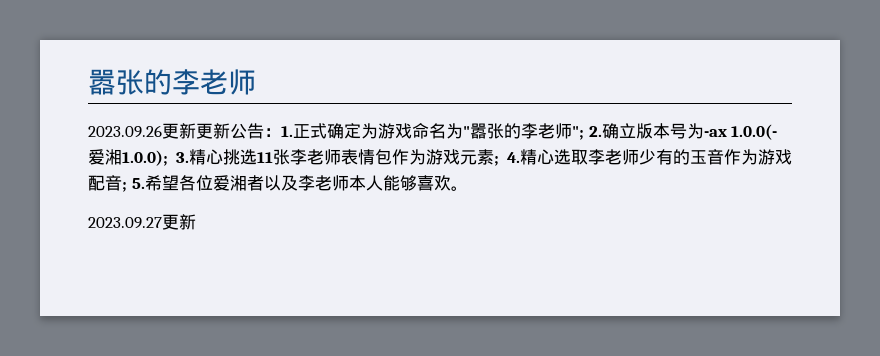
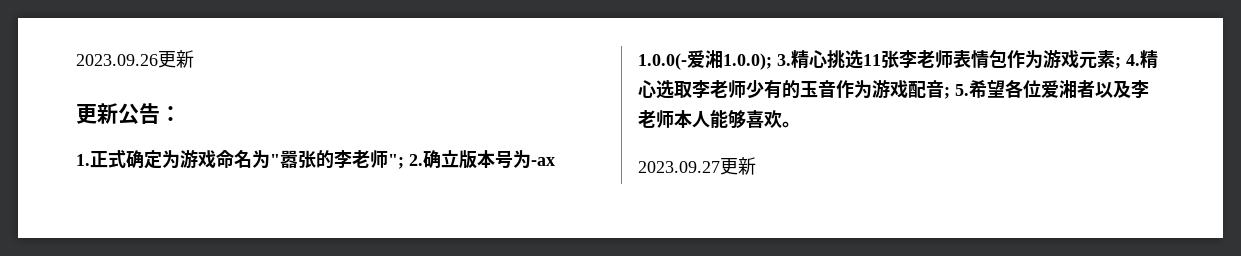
[88,69,256,95] 嚣张的李老师 // -> (76, 60) none
(196, 131) none -> (194, 59) //
(281, 132) none -> (181, 113) //

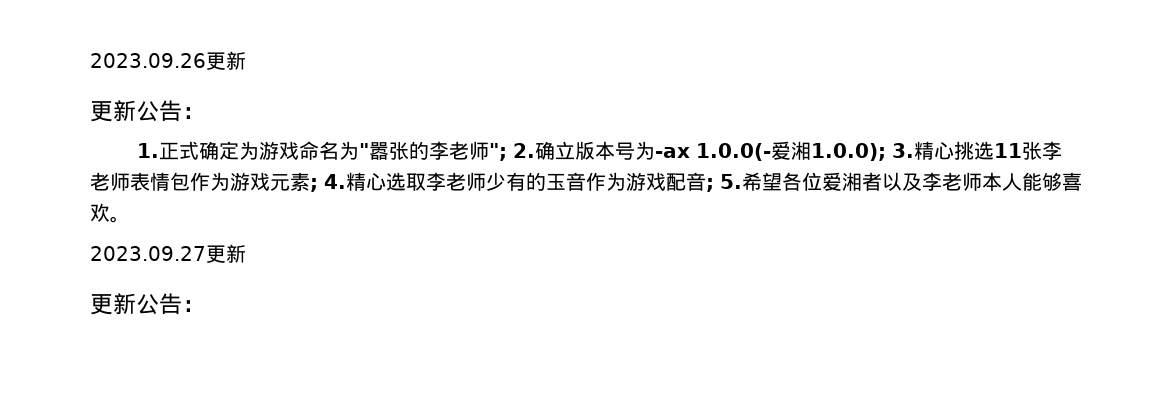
(756, 166) none -> [90,293,205,315] // 更新公告：

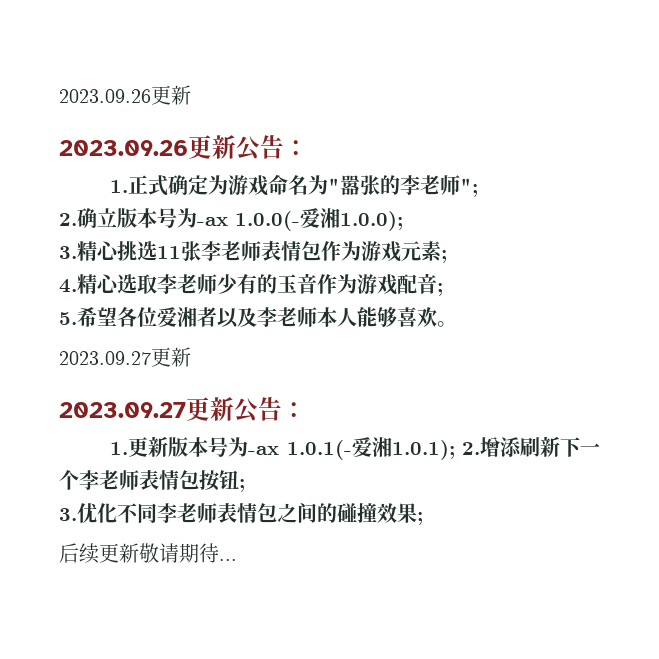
(246, 60) none -> [59,140,188,156] 2023.09.26
(508, 152) none -> (479, 187) //
(887, 152) none -> (403, 221) //
(318, 185) none -> (447, 256) //
(714, 185) none -> (443, 289) //
[90,293,205,315] 更新公告： -> [59,397,306,423] [110,436,600,460] [59,470,245,492] [59,503,423,525] [59,543,237,564] 2023.09.27更新公告： // 1.更新版本号为-ax 1.0.1(-爱湘1.0.1); 2.增添刷新下一个李老师表情包按钮; // 3.优化不同李老师表情包之间的碰撞效果; // 后续更新敬请期待...

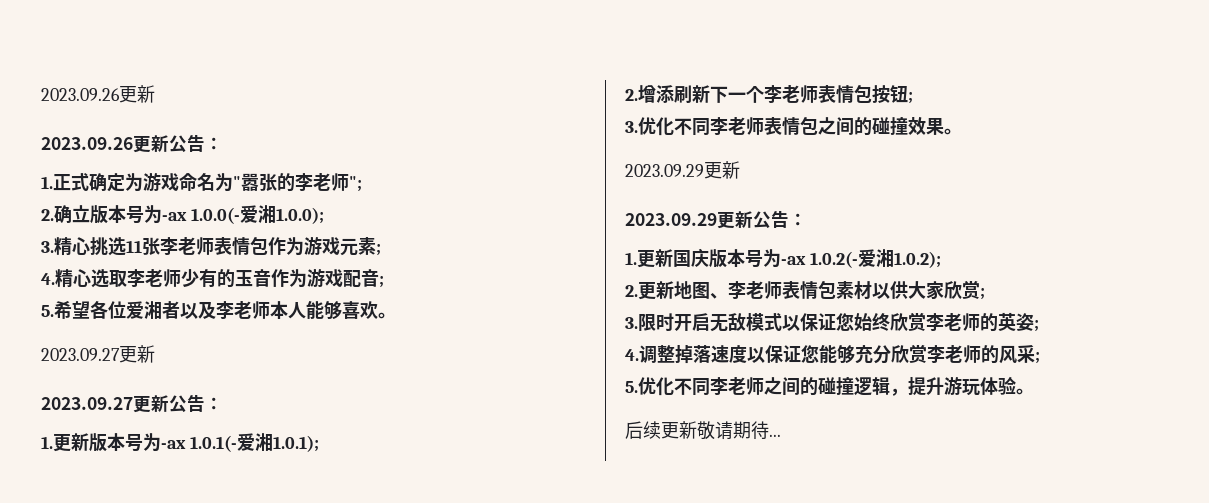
(455, 450) none -> (319, 443) //
[417,512,423,525] ; -> [944,128,962,135] [625,161,740,179] [625,210,807,229] [625,248,941,268] [625,280,985,300] [625,312,1039,332] [625,344,1040,364] [625,376,1034,396] 。 // 2023.09.29更新 // 2023.09.29更新公告： // 1.更新国庆版本号为-ax 1.0.2(-爱湘1.0.2); // 2.更新地图、李老师表情包素材以供大家欣赏; // 3.限时开启无敌模式以保证您始终欣赏李老师的英姿; // 4.调整掉落速度以保证您能够充分欣赏李老师的风采; // 5.优化不同李老师之间的碰撞逻辑，提升游玩体验。

